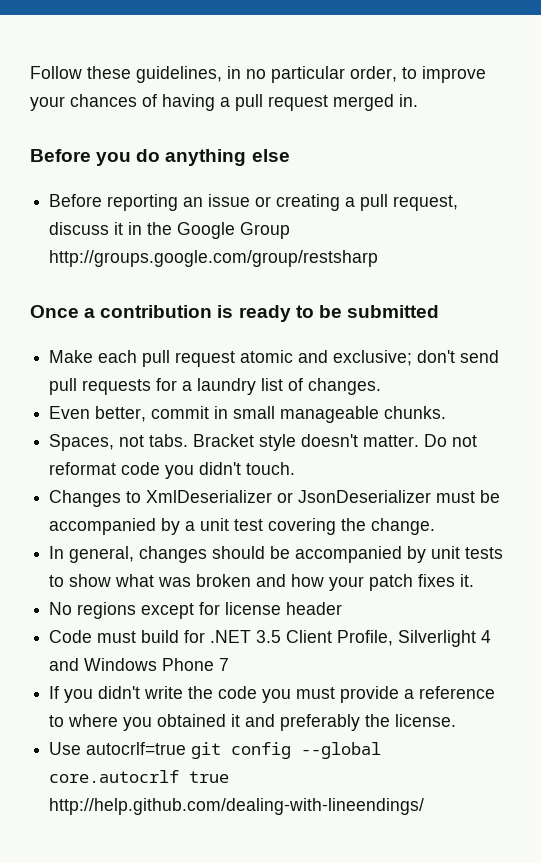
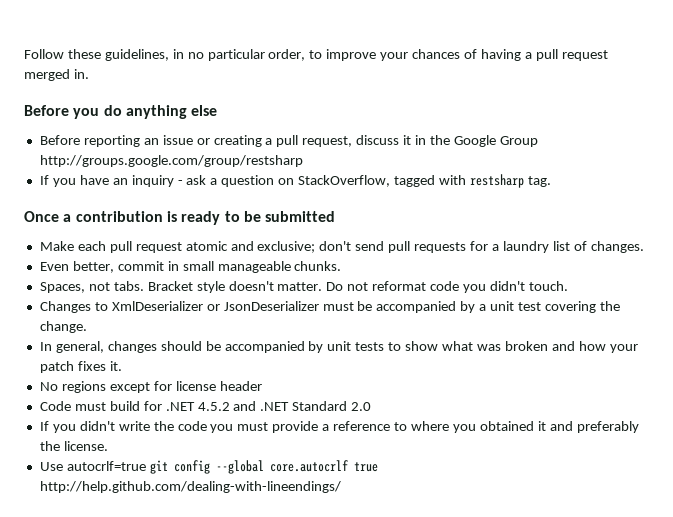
(379, 258) none -> [39,174,551,188] // If you have an inquiry - ask a question on StackOverflow, tagged with restsharp tag.
[256,630,492,647] [49,658,230,671] 3.5 Client Profile, Silverlight 4 and Windows Phone 7 -> [197,401,372,411] 4.5.2 and .NET Standard 2.0

